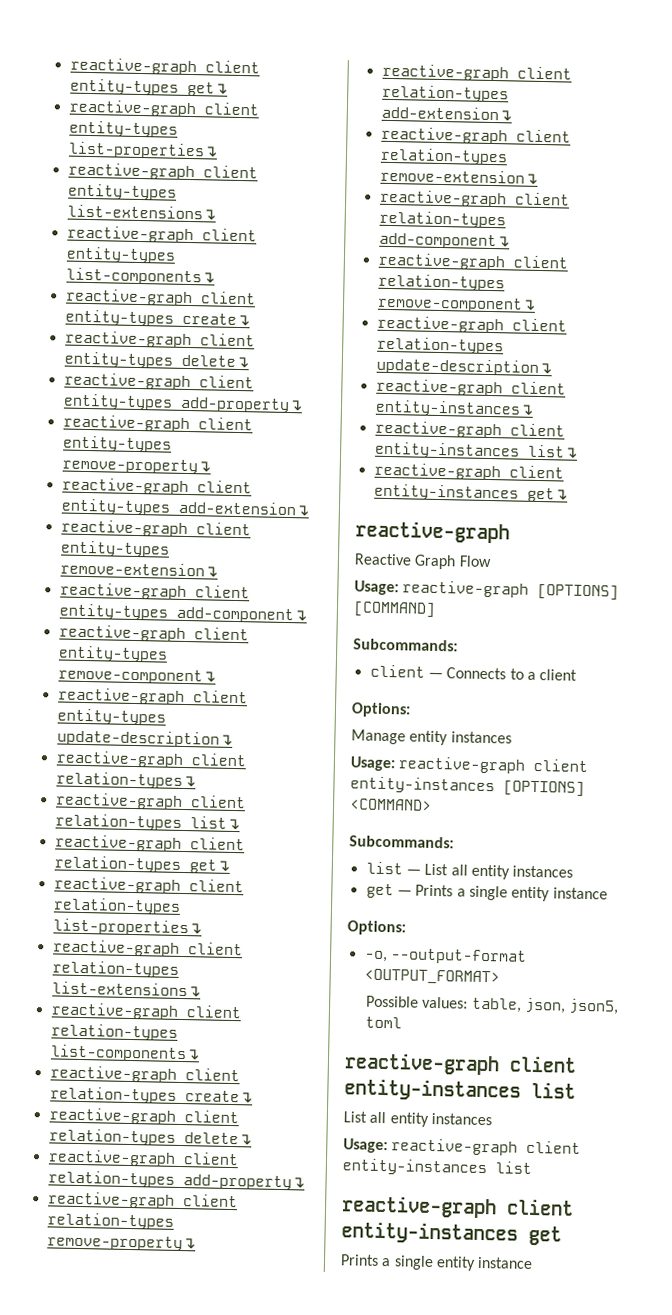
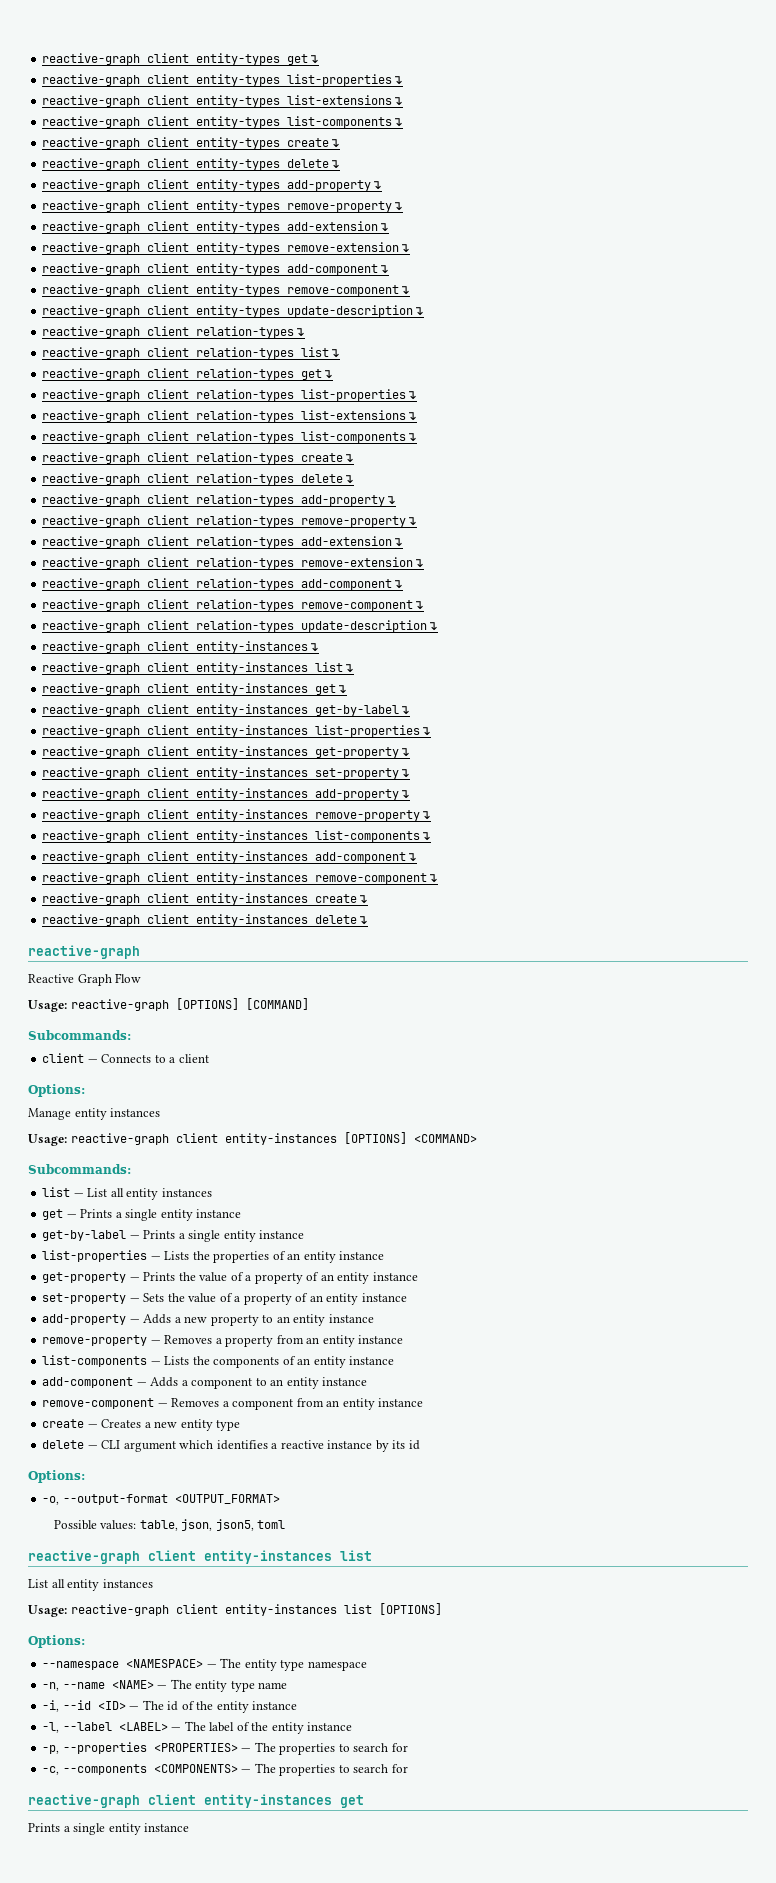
(568, 495) none -> [42,704,411,716] [42,725,432,737] [42,746,411,758] [42,767,411,779] [42,788,411,800] [42,809,432,821] [42,830,432,842] [42,851,418,863] [42,872,439,884] [42,893,369,905] [42,914,369,926] // reactive-graph client entity-instances get-by-label↴ // reactive-graph client entity-instances list-properties↴ // reactive-graph client entity-instances get-property↴ // reactive-graph client entity-instances set-property↴ // reactive-graph client entity-instances add-property↴ // reactive-graph client entity-instances remove-property↴ // reactive-graph client entity-instances list-components↴ // reactive-graph client entity-instances add-component↴ // reactive-graph client entity-instances remove-component↴ // reactive-graph client entity-instances create↴ // reactive-graph client entity-instances delete↴
(608, 893) none -> [42,1230,305,1242] [42,1250,385,1263] [42,1272,418,1284] [42,1293,407,1305] [42,1314,374,1326] [42,1335,404,1347] [42,1355,395,1368] [42,1377,368,1389] [42,1398,424,1410] [42,1419,241,1431] [42,1440,420,1452] // get-by-label — Prints a single entity instance // list-properties — Lists the properties of an entity instance // get-property — Prints the value of a property of an entity instance // set-property — Sets the value of a property of an entity instance // add-property — Adds a new property to an entity instance // remove-property — Removes a property from an entity instance // list-components — Lists the components of an entity instance // add-component — Adds a component to an entity instance // remove-component — Removes a component from an entity instance // create — Creates a new entity type // delete — CLI argument which identifies a reactive instance by its id
(533, 1167) none -> [378,1603,442,1615] [28,1635,85,1648] [42,1658,367,1671] [42,1679,288,1692] [42,1700,298,1713] [42,1721,353,1734] [42,1742,408,1755] [42,1763,408,1776] [OPTIONS] // Options: // --namespace <NAMESPACE> — The entity type namespace // -n, --name <NAME> — The entity type name // -i, --id <ID> — The id of the entity instance // -l, --label <LABEL> — The label of the entity instance // -p, --properties <PROPERTIES> — The properties to search for // -c, --components <COMPONENTS> — The properties to search for

